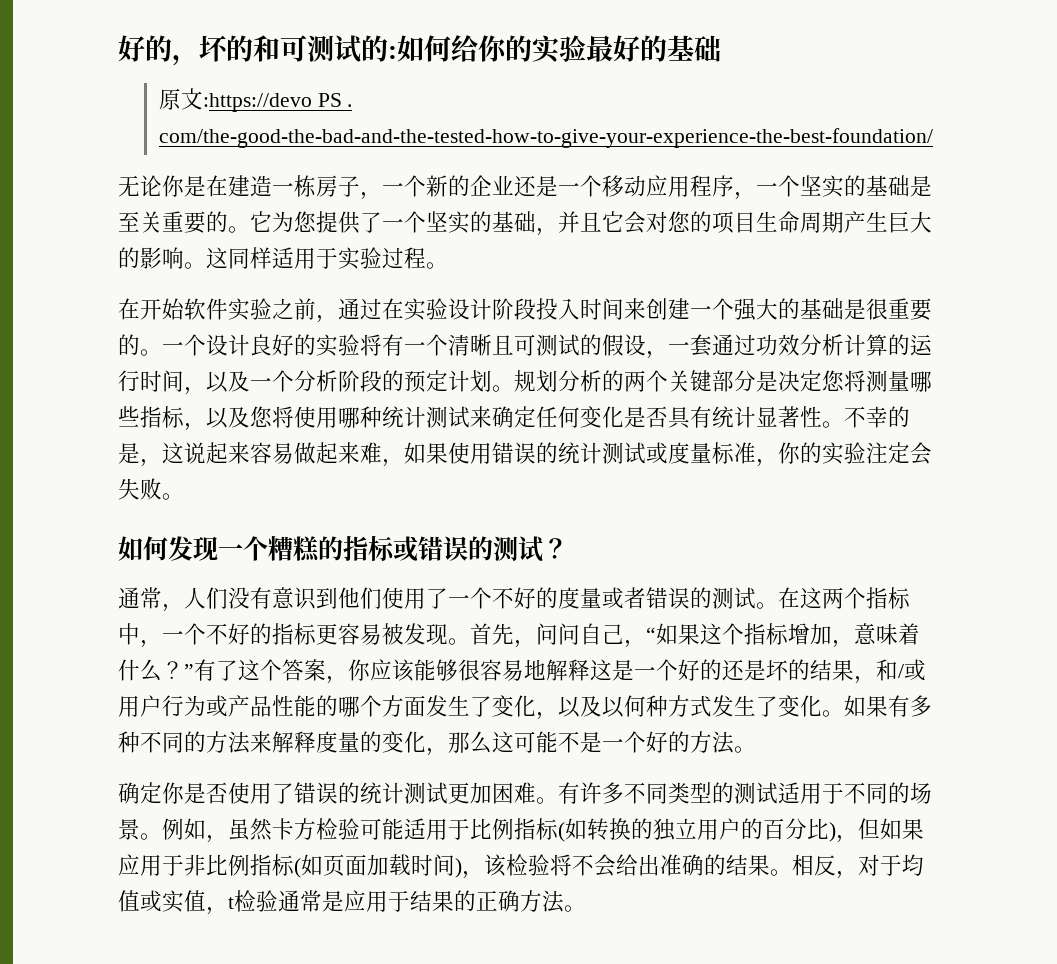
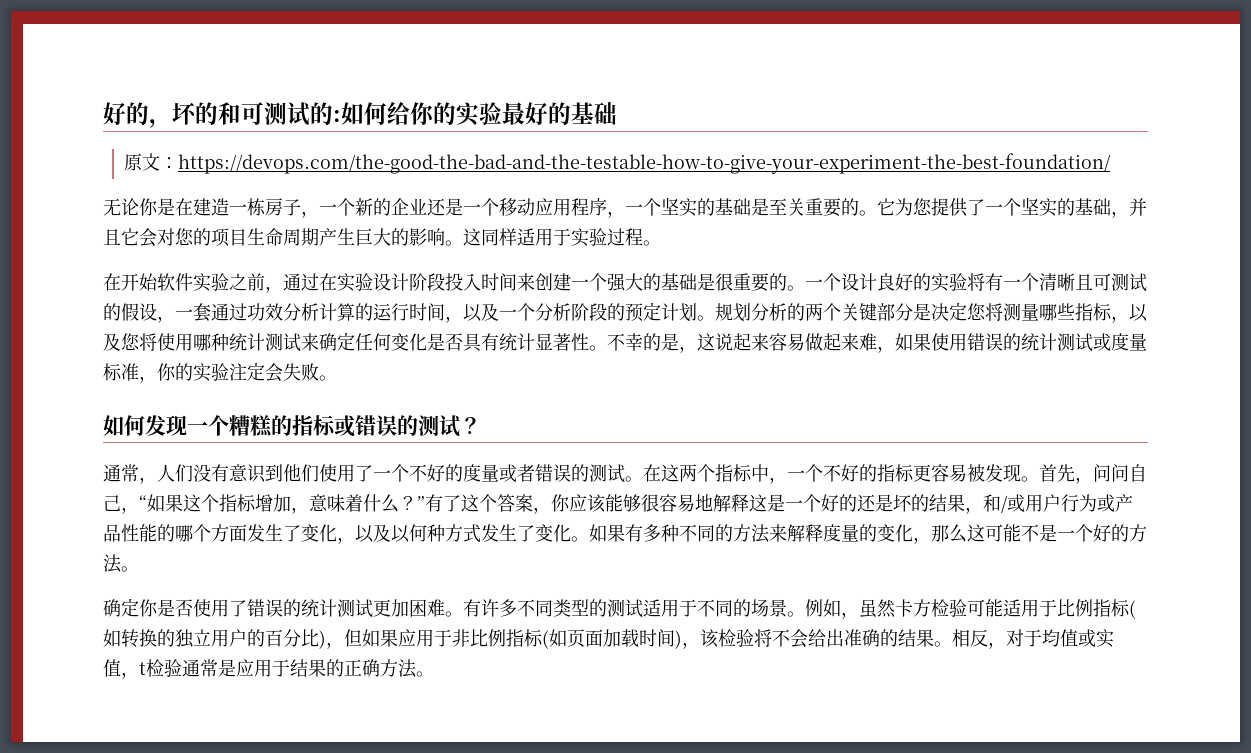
[202,93,353,112] [158,128,933,148] :https://devo PS . com/the-good-the-bad-and-the-tested-how-to-give-your-experience-the-best-foundation/ -> [160,153,1112,174] ：https://devops.com/the-good-the-bad-and-the-testable-how-to-give-your-experiment-the-best-foundation/

